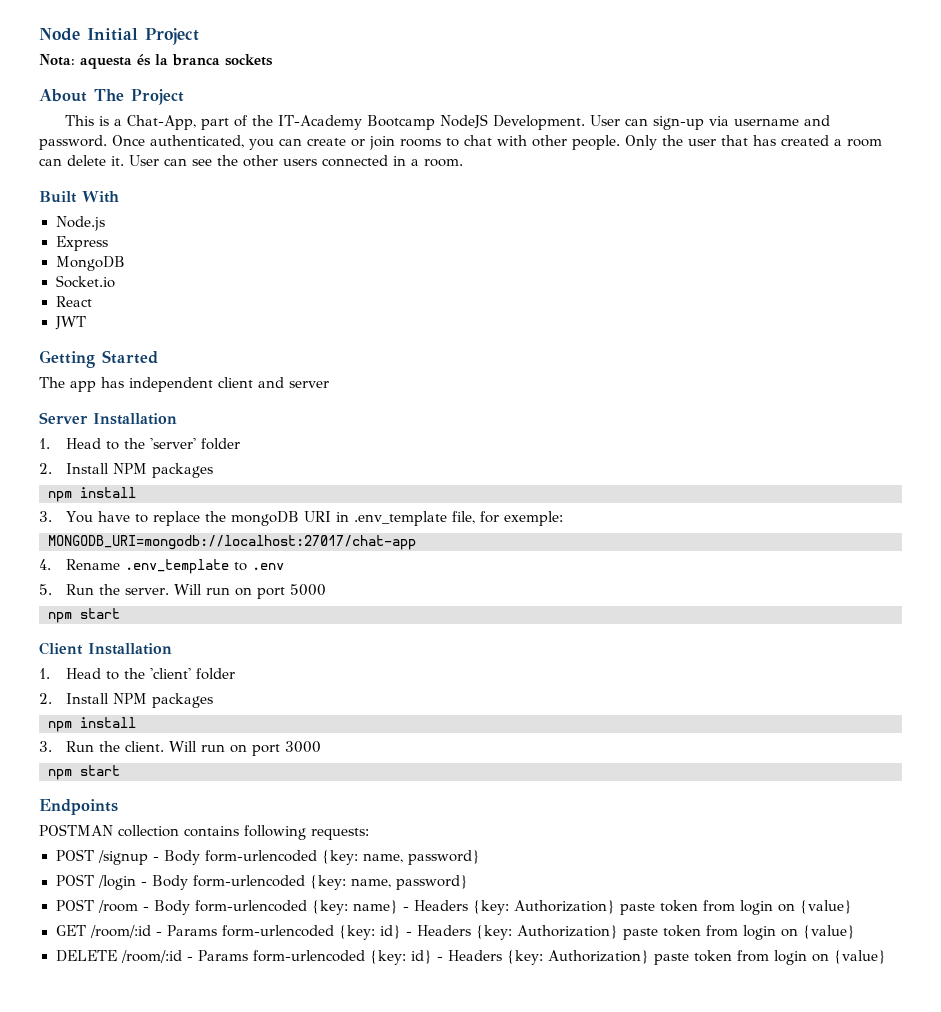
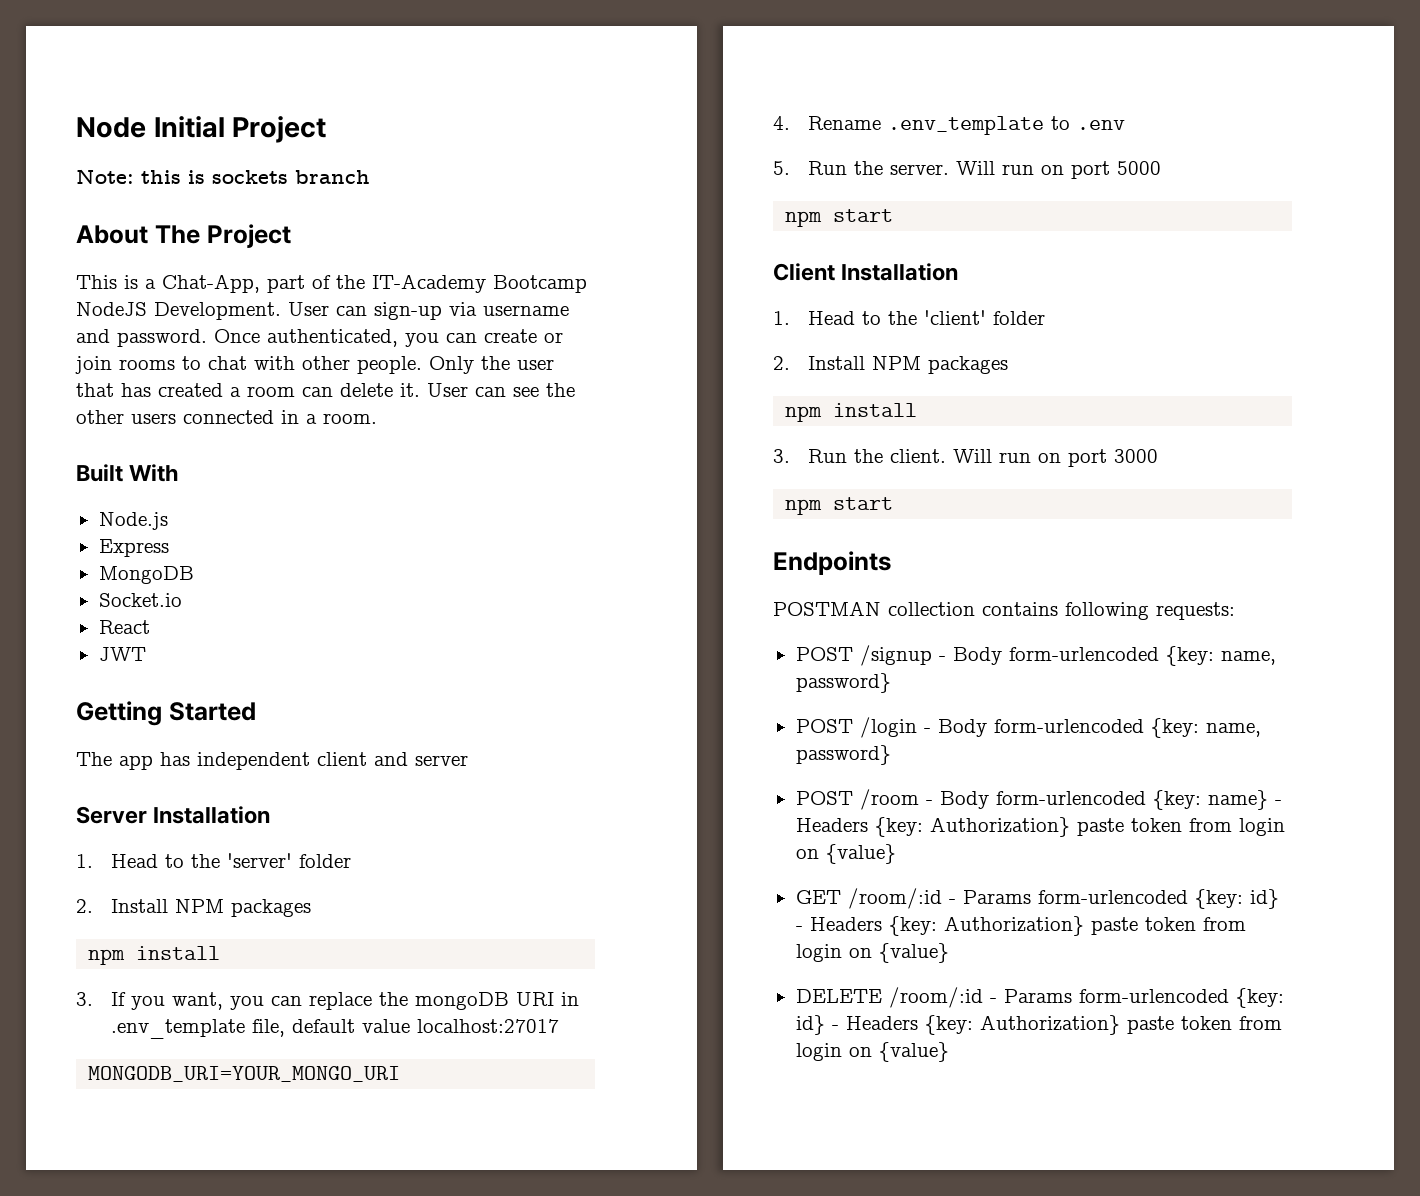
[39,54,220,69] Nota: aquesta és la branca -> [76,169,205,184] Note: this is
(273, 60) none -> [295,170,370,184] branch
[65,511,148,523] You have to -> [111,992,303,1010] If you want, you can
[479,511,563,526] [48,535,416,550] for exemple: // MONGODB_URI=mongodb://localhost:27017/chat-app -> [292,1019,560,1033] [88,1066,401,1082] default value localhost:27017 // MONGODB_URI=YOUR_MONGO_URI

